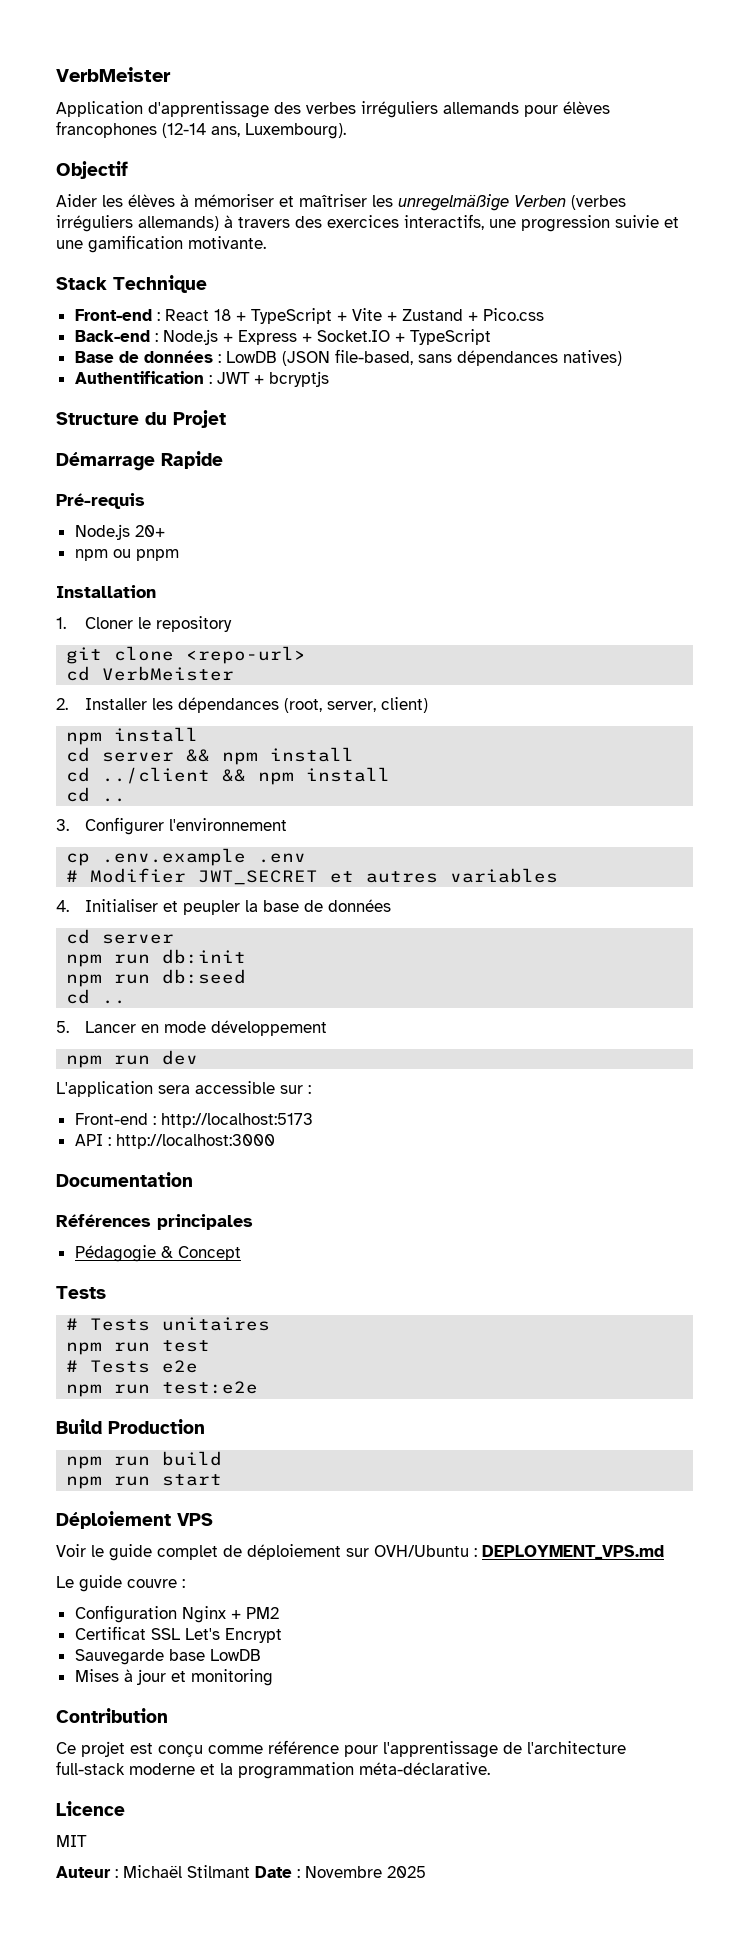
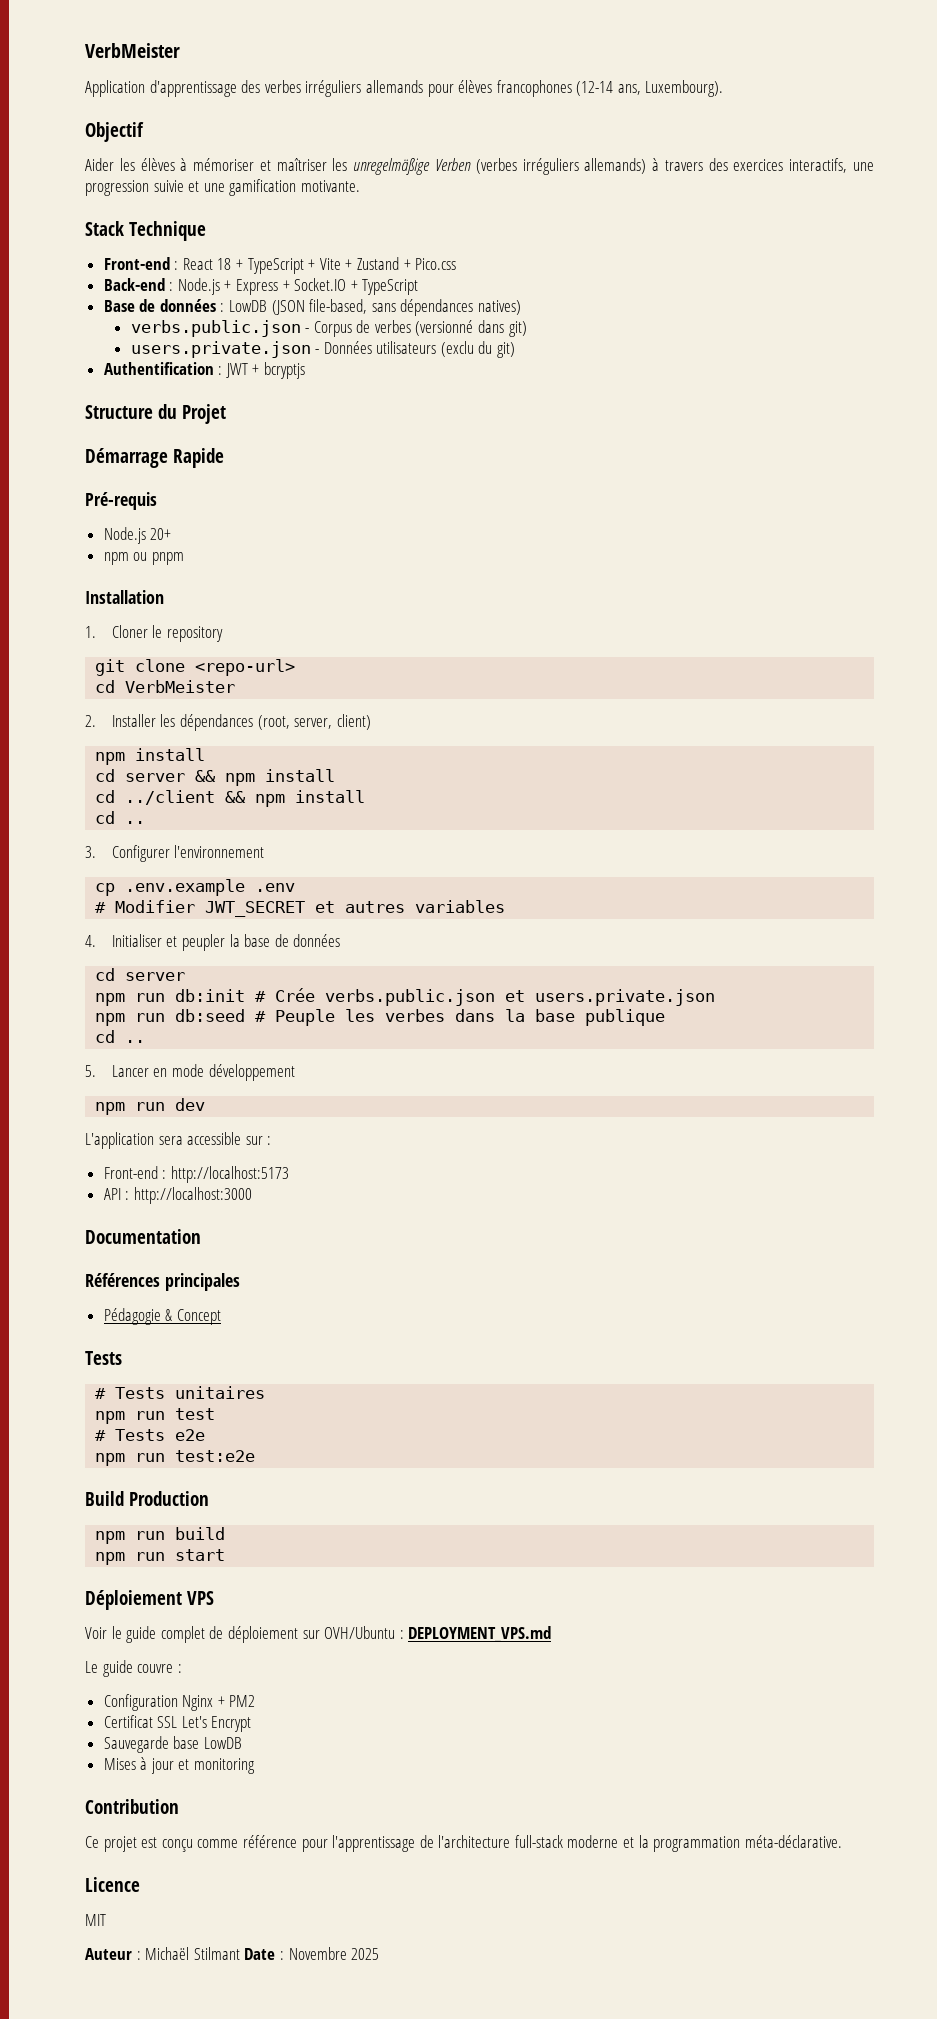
(622, 358) none -> [130,320,527,337] [130,341,516,358] // verbs.public.json - Corpus de verbes (versionné dans git) // users.private.json - Données utilisateurs (exclu du git)
[66,969,247,987] // npm run db:seed -> [255,988,716,1006] [95,1009,666,1026] # Crée verbs.public.json et users.private.json // npm run db:seed # Peuple les verbes dans la base publique

